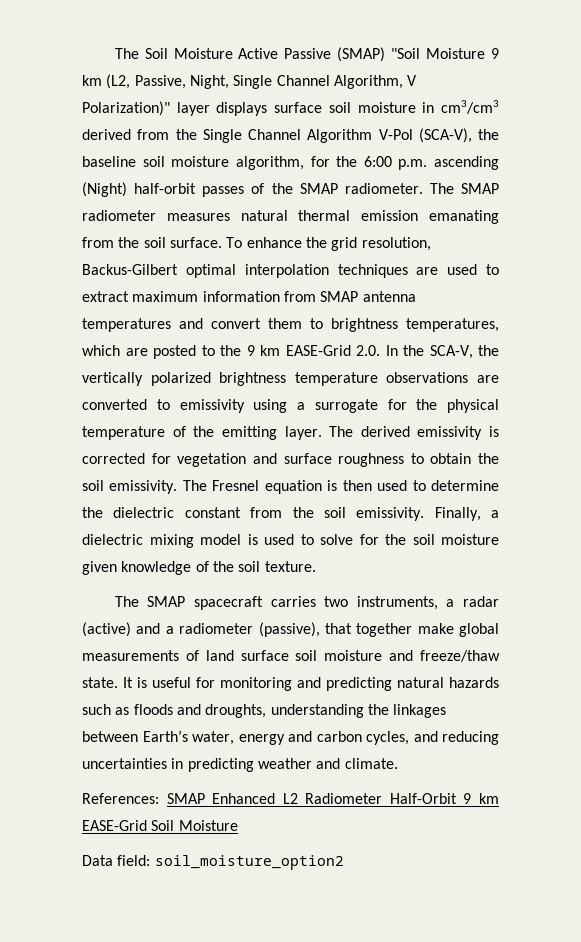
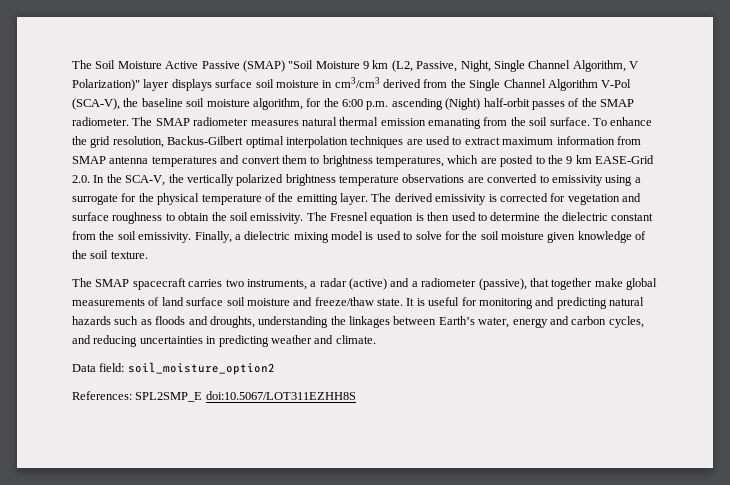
[82,793,499,804] [82,820,238,831] // References: SMAP Enhanced L2 Radiometer Half-Orbit 9 km EASE-Grid Soil Moisture -> (376, 339) none
(344, 862) none -> [72,391,356,402] // References: SPL2SMP_E doi:10.5067/LOT311EZHH8S

